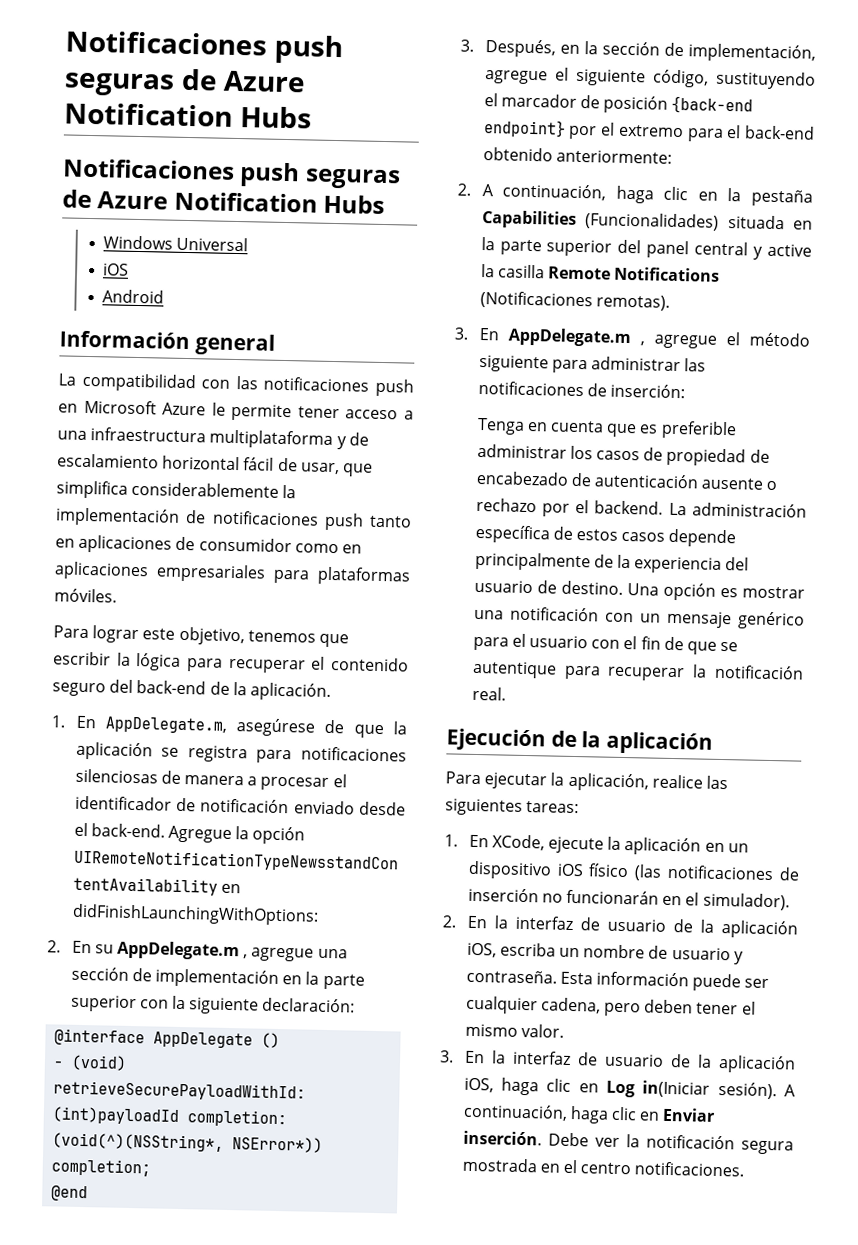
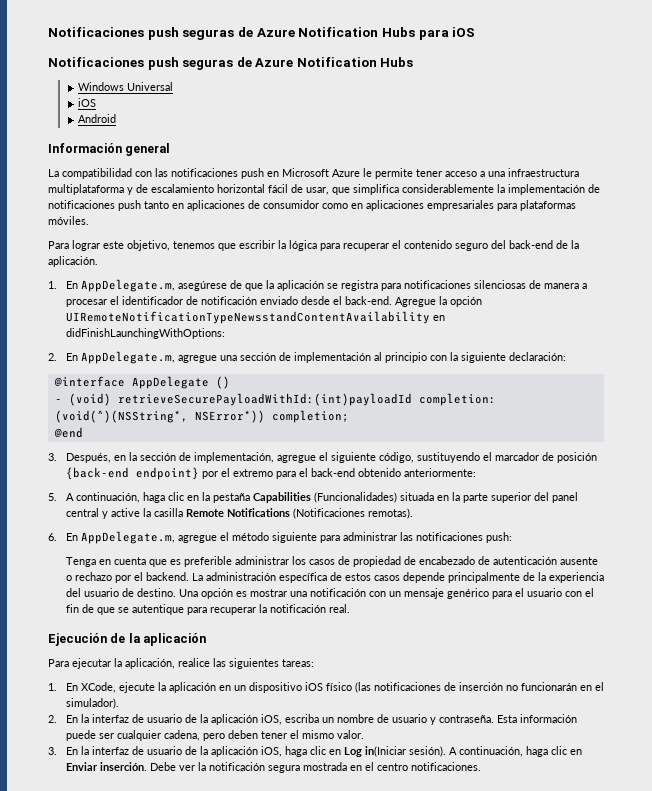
[65,30,343,65] [64,68,307,97] [64,102,312,129] Notificaciones push seguras de Azure Notification Hubs -> [48,27,476,40] Notificaciones push seguras de Azure Notification Hubs para iOS
[94,940,249,961] su AppDelegate.m , -> [80,351,175,364] AppDelegate.m,
[282,971,365,990] [69,994,137,1013] en la parte superior -> [373,352,427,363] al principio
[457,183,471,196] 2. -> [48,493,57,501] 5.
[454,327,645,348] 3. En AppDelegate.m , -> [48,531,175,544] 6. En AppDelegate.m,
[586,383,686,399] de inserción: -> [485,532,512,543] push:

